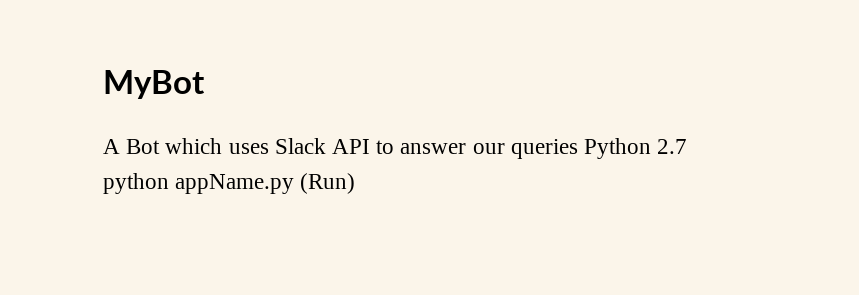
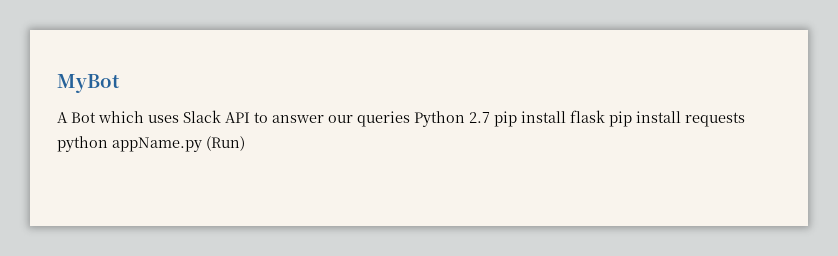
(688, 146) none -> [494,110,745,127] pip install flask pip install requests

